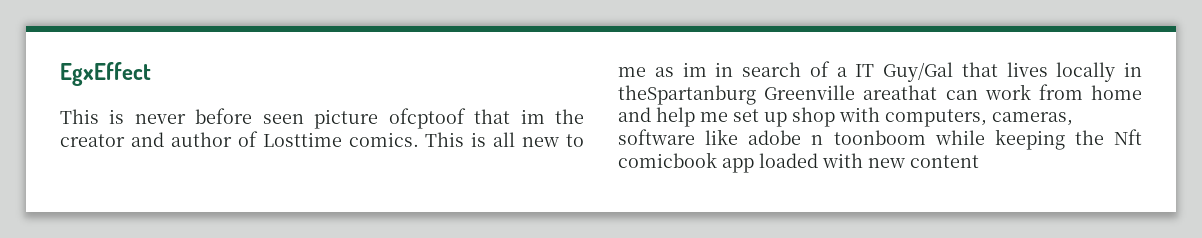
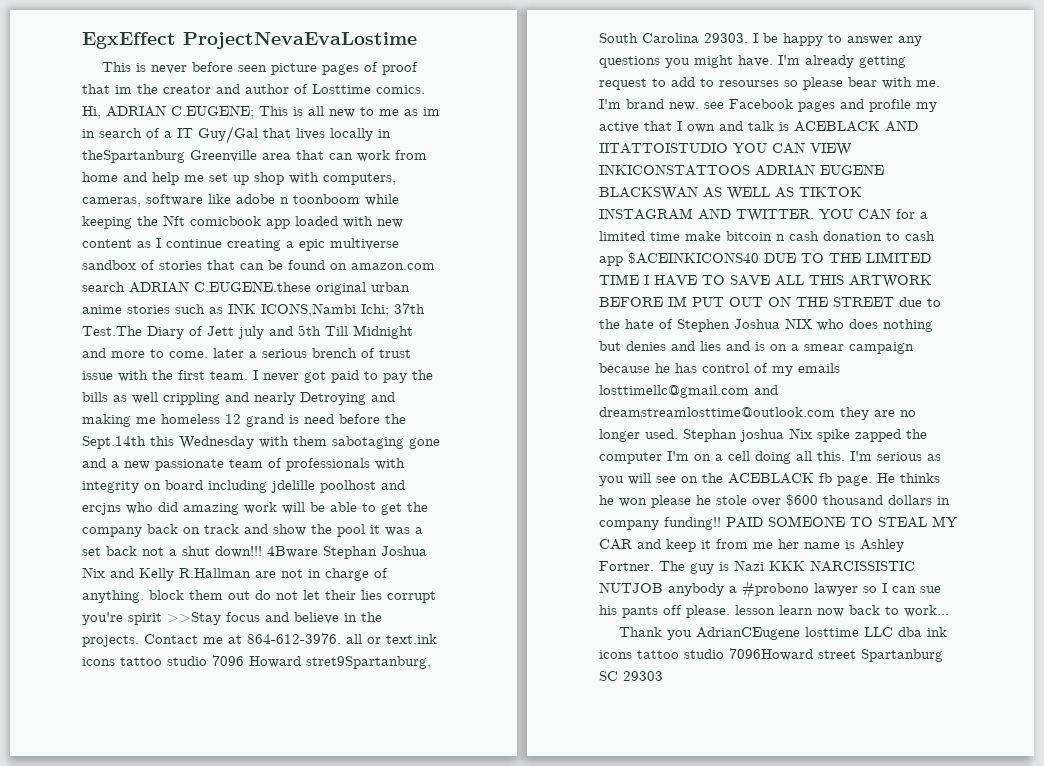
(151, 74) none -> [183,32,417,49] ProjectNevaEvaLostime
[388,108,466,129] ofcptoof -> [321,62,418,75] pages of proof
(419, 139) none -> [82,105,254,119] Hi, ADRIAN C.EUGENE;
[863,85,938,100] areathat -> [262,150,324,160] area that
(979, 161) none -> [137,238,399,251] [82,260,435,270] [82,281,410,295] [82,303,425,317] [82,325,413,339] [82,348,411,358] [82,370,433,383] [82,392,395,405] [82,414,406,427] [82,436,440,449] [82,458,405,471] [82,480,405,493] [82,502,428,515] [82,524,423,537] [82,546,427,559] [82,567,388,581] [82,590,436,603] [82,612,382,625] [82,633,437,647] [82,655,431,669] [599,33,922,46] [599,55,906,68] [599,77,940,90] [599,99,937,112] [599,120,918,133] [599,142,852,156] [599,164,884,176] [599,186,862,200] [599,208,928,222] [599,231,935,241] [599,252,931,266] [599,274,932,288] [599,296,941,307] [599,318,933,332] [599,341,914,354] [599,363,840,376] [599,385,778,398] [599,407,916,420] [599,428,927,442] [599,451,941,464] [599,473,940,486] [599,494,950,508] [599,516,958,530] [599,539,904,552] [599,560,915,574] [599,580,941,599] [599,605,949,618] [618,627,947,640] [599,648,943,662] [599,671,663,681] as I continue creating a epic multiverse sandbox of stories that can be found on amazon.com search ADRIAN C.EUGENE.these original urban anime stories such as INK ICONS,Nambi Ichi; 37th Test.The Diary of Jett july and 5th Till Midnight and more to come. later a serious brench of trust issue with the first team. I never got paid to pay the bills as well crippling and nearly Detroying and making me homeless 12 grand is need before the Sept.14th this Wednesday with them sabotaging gone and a new passionate team of professionals with integrity on board including jdelille poolhost and ercjns who did amazing work will be able to get the company back on track and show the pool it was a set back not a shut down!!! 4Bware Stephan Joshua Nix and Kelly R.Hallman are not in charge of anything. block them out do not let their lies corrupt you're spirit >>Stay focus and believe in the projects. Contact me at 864-612-3976. all or text.ink icons tattoo studio 7096 Howard stret9Spartanburg, South Carolina 29303. I be happy to answer any questions you might have. I'm already getting request to add to resourses so please bear with me. I'm brand new. see Facebook pages and profile my active that I own and talk is ACEBLACK AND IITATTOISTUDIO YOU CAN VIEW INKICONSTATTOOS ADRIAN EUGENE BLACKSWAN AS WELL AS TIKTOK INSTAGRAM AND TWITTER. YOU CAN for a limited time make bitcoin n cash donation to cash app $ACEINKICONS40 DUE TO THE LIMITED TIME I HAVE TO SAVE ALL THIS ARTWORK BEFORE IM PUT OUT ON THE STREET due to the hate of Stephen Joshua NIX who does nothing but denies and lies and is on a smear campaign because he has control of my emails losttimellc@gmail.com and dreamstreamlosttime@outlook.com they are no longer used. Stephan joshua Nix spike zapped the computer I'm on a cell doing all this. I'm serious as you will see on the ACEBLACK fb page. He thinks he won please he stole over $600 thousand dollars in company funding!! PAID SOMEONE TO STEAL MY CAR and keep it from me her name is Ashley Fortner. The guy is Nazi KKK NARCISSISTIC NUTJOB anybody a #probono lawyer so I can sue his pants off please. lesson learn now back to work... // Thank you AdrianCEugene losttime LLC dba ink icons tattoo studio 7096Howard street Spartanburg SC 29303

